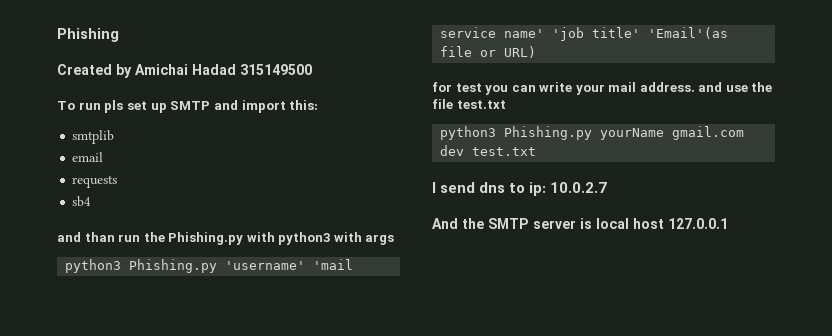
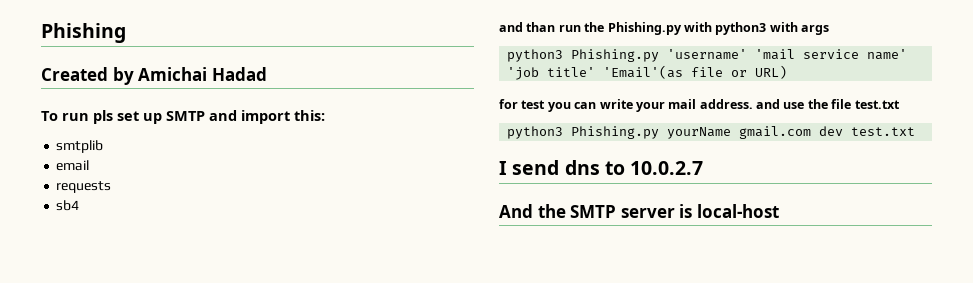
[240,64,312,75] 315149500 -> (267, 74) none
[529,182,547,196] ip: -> (625, 168) none
[596,218,728,229] local host 127.0.0.1 -> [696,204,779,218] local-host

